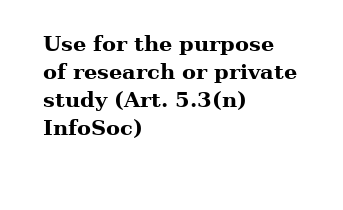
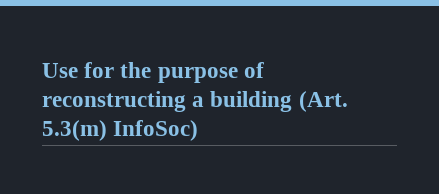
[73,63,297,83] [43,91,247,111] research or private study (Art. 5.3(n) -> [42,91,348,112] [42,120,107,141] reconstructing a building (Art. 5.3(m)

